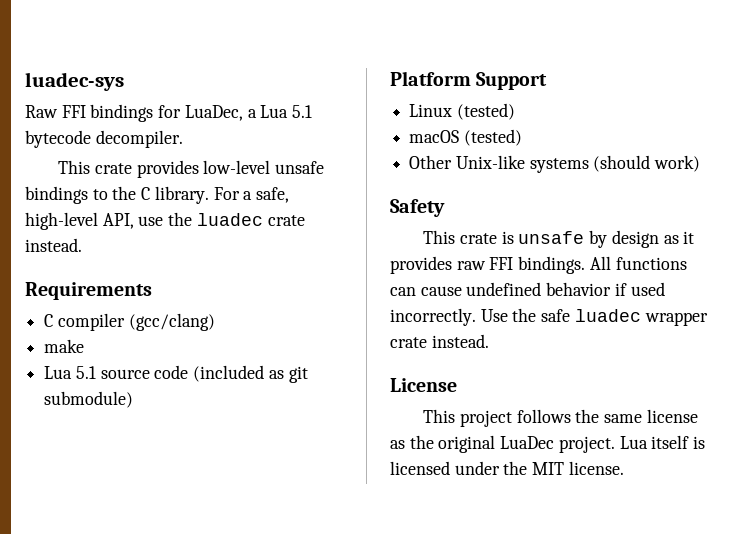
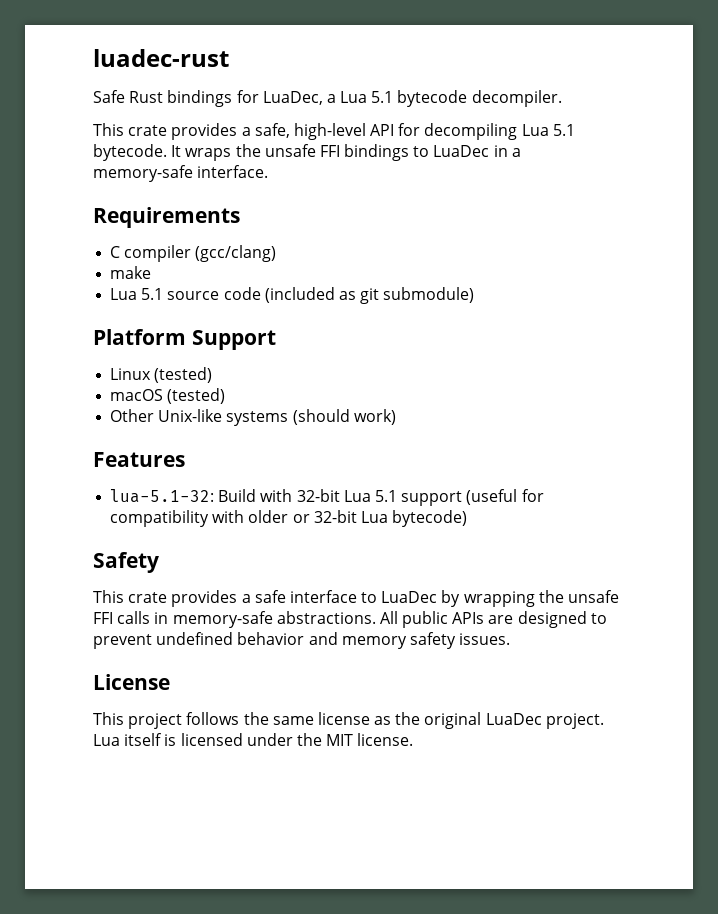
[25,72,124,91] [25,105,86,118] luadec-sys // Raw FFI -> [93,49,229,67] [93,90,164,103] luadec-rust // Safe Rust
[203,160,325,174] [25,186,290,204] [25,212,305,230] [25,238,82,252] low-level unsafe bindings to the C library. For a safe, high-level API, use the luadec crate instead. -> [241,123,575,140] [93,144,521,161] [93,165,269,182] a safe, high-level API for decompiling Lua 5.1 bytecode. It wraps the unsafe FFI bindings to LuaDec in a memory-safe interface.
[390,199,445,217] [423,230,695,248] [390,256,687,274] [390,282,665,296] [390,308,708,326] [390,334,489,348] Safety // This crate is unsafe by design as it provides raw FFI bindings. All functions can cause undefined behavior if used incorrectly. Use the safe luadec wrapper crate instead. -> [93,452,185,467] [110,489,544,506] [110,510,468,527] [93,552,159,573] [93,590,620,607] [93,611,607,628] [93,632,511,649] Features // lua-5.1-32: Build with 32-bit Lua 5.1 support (useful for compatibility with older or 32-bit Lua bytecode) // Safety // This crate provides a safe interface to LuaDec by wrapping the unsafe FFI calls in memory-safe abstractions. All public APIs are designed to prevent undefined behavior and memory safety issues.

